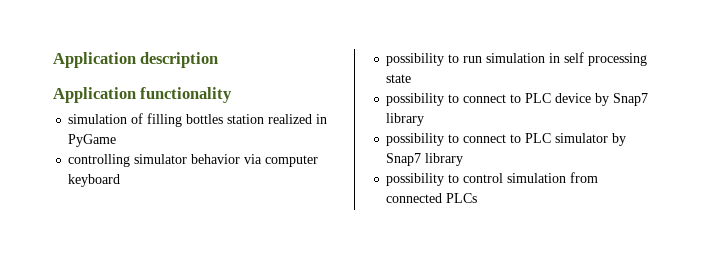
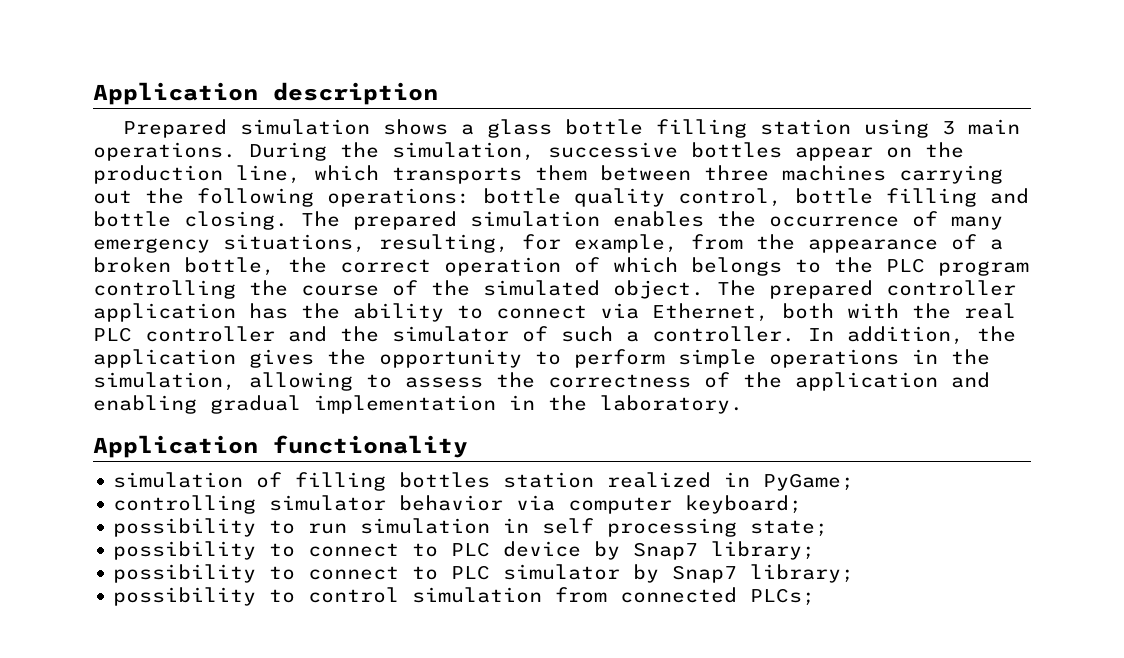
(219, 60) none -> [123,119,1021,138] [93,142,964,161] [93,165,1003,184] [93,188,1029,207] [93,211,1003,230] [93,234,1003,253] [93,257,1029,276] [93,280,1016,299] [93,303,1016,322] [93,326,1016,345] [93,349,990,368] [93,372,990,391] [93,395,743,414] // Prepared simulation shows a glass bottle filling station using 3 main operations. During the simulation, successive bottles appear on the production line, which transports them between three machines carrying out the following operations: bottle quality control, bottle filling and bottle closing. The prepared simulation enables the occurrence of many emergency situations, resulting, for example, from the appearance of a broken bottle, the correct operation of which belongs to the PLC program controlling the course of the simulated object. The prepared controller application has the ability to connect via Ethernet, both with the real PLC controller and the simulator of such a controller. In addition, the application gives the opportunity to perform simple operations in the simulation, allowing to assess the correctness of the application and enabling gradual implementation in the laboratory.
[68,134,117,147] PyGame -> [763,473,855,491] PyGame;
[68,174,121,187] keyboard -> [685,495,803,514] keyboard;
[386,74,412,83] state -> [750,520,829,537] state;
[386,113,425,126] library -> [711,541,816,560] library;
[425,153,464,166] library -> [750,564,855,583] library;
[446,193,478,203] PLCs -> [750,588,816,606] PLCs;

